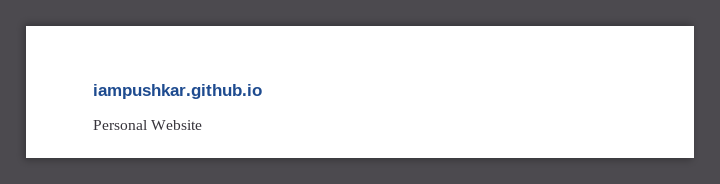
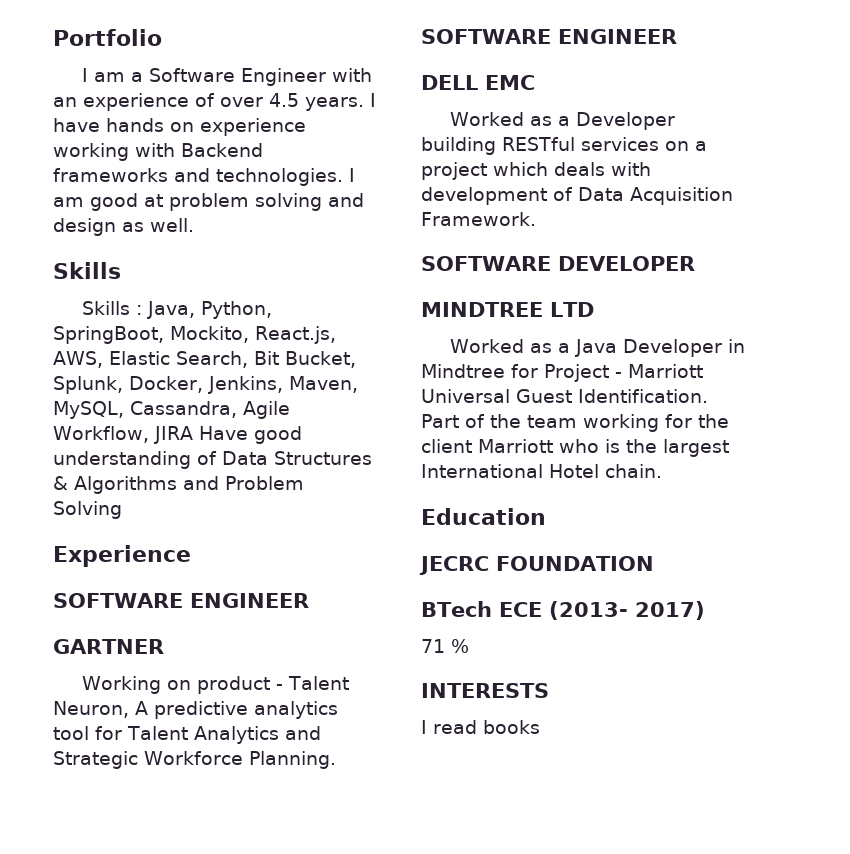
[93,84,262,99] [93,120,203,130] iampushkar.github.io // Personal Website -> [53,29,162,46] [81,68,372,86] [53,93,376,111] [53,118,306,136] [53,143,263,161] [53,168,355,186] [53,193,364,211] [53,218,194,236] [53,262,121,279] [81,301,272,319] [53,326,336,344] [53,351,356,368] [53,376,358,394] [53,401,290,419] [53,426,302,444] [53,451,372,469] [53,476,304,494] [53,501,122,519] [53,545,191,567] [53,593,309,608] [53,639,164,654] [81,676,349,694] [53,701,338,719] [53,726,321,744] [53,751,336,769] [421,29,677,44] [421,75,535,90] [449,112,675,130] [421,137,707,155] [421,162,651,180] [421,187,733,205] [421,212,536,226] [421,256,695,271] [421,302,594,317] [449,339,745,357] [421,364,703,382] [421,389,708,403] [421,414,729,432] [421,439,729,457] [421,464,662,478] [421,508,546,525] [419,556,654,575] [421,601,705,620] [421,639,469,653] [421,683,549,698] [421,720,540,734] Portfolio // I am a Software Engineer with an experience of over 4.5 years. I have hands on experience working with Backend frameworks and technologies. I am good at problem solving and design as well. // Skills // Skills : Java, Python, SpringBoot, Mockito, React.js, AWS, Elastic Search, Bit Bucket, Splunk, Docker, Jenkins, Maven, MySQL, Cassandra, Agile Workflow, JIRA Have good understanding of Data Structures & Algorithms and Problem Solving // Experience // SOFTWARE ENGINEER // GARTNER // Working on product - Talent Neuron, A predictive analytics tool for Talent Analytics and Strategic Workforce Planning. // SOFTWARE ENGINEER // DELL EMC // Worked as a Developer building RESTful services on a project which deals with development of Data Acquisition Framework. // SOFTWARE DEVELOPER // MINDTREE LTD // Worked as a Java Developer in Mindtree for Project - Marriott Universal Guest Identification. Part of the team working for the client Marriott who is the largest International Hotel chain. // Education // JECRC FOUNDATION // BTech ECE (2013- 2017) // 71 % // INTERESTS // I read books

